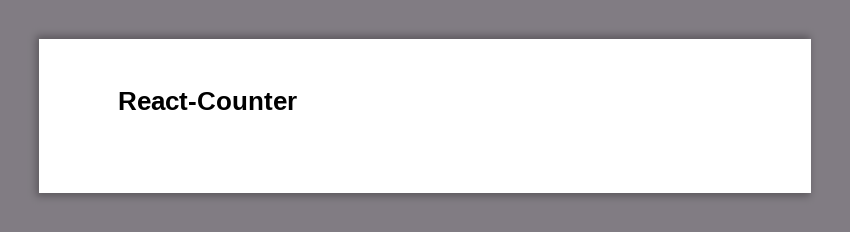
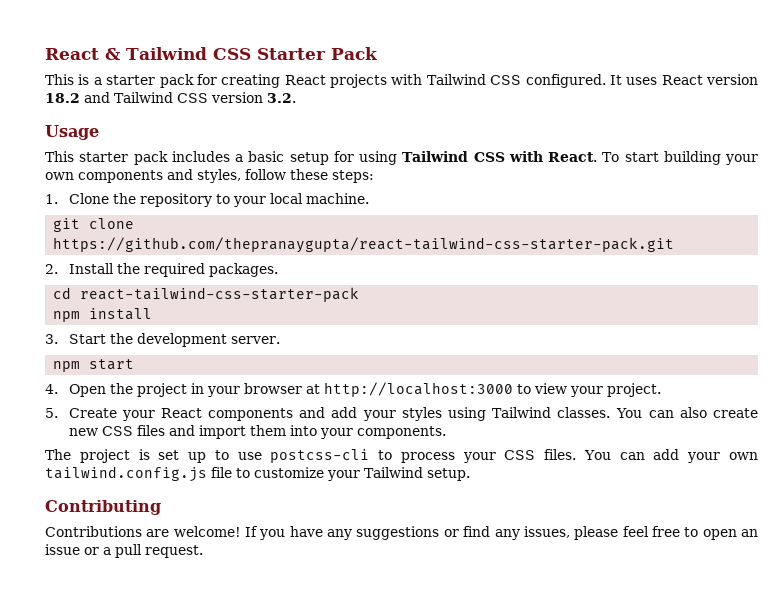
[118,92,297,110] React-Counter -> [45,47,378,60] [45,74,758,88] [45,92,296,103] [45,125,99,140] [45,151,758,165] [45,169,374,183] [45,193,369,207] [53,218,135,232] [53,237,675,253] [45,263,278,277] [53,287,360,302] [53,308,153,322] [45,333,280,347] [53,359,135,372] [45,382,661,397] [45,407,758,421] [68,425,446,439] [45,449,758,463] [45,466,470,482] [45,500,161,515] [45,526,759,540] [45,544,203,558] React & Tailwind CSS Starter Pack // This is a starter pack for creating React projects with Tailwind CSS configured. It uses React version 18.2 and Tailwind CSS version 3.2. // Usage // This starter pack includes a basic setup for using Tailwind CSS with React. To start building your own components and styles, follow these steps: // 1. Clone the repository to your local machine. // git clone https://github.com/thepranaygupta/react-tailwind-css-starter-pack.git // 2. Install the required packages. // cd react-tailwind-css-starter-pack // npm install // 3. Start the development server. // npm start // 4. Open the project in your browser at http://localhost:3000 to view your project. // 5. Create your React components and add your styles using Tailwind classes. You can also create new CSS files and import them into your components. // The project is set up to use postcss-cli to process your CSS files. You can add your own tailwind.config.js file to customize your Tailwind setup. // Contributing // Contributions are welcome! If you have any suggestions or find any issues, please feel free to open an issue or a pull request.

